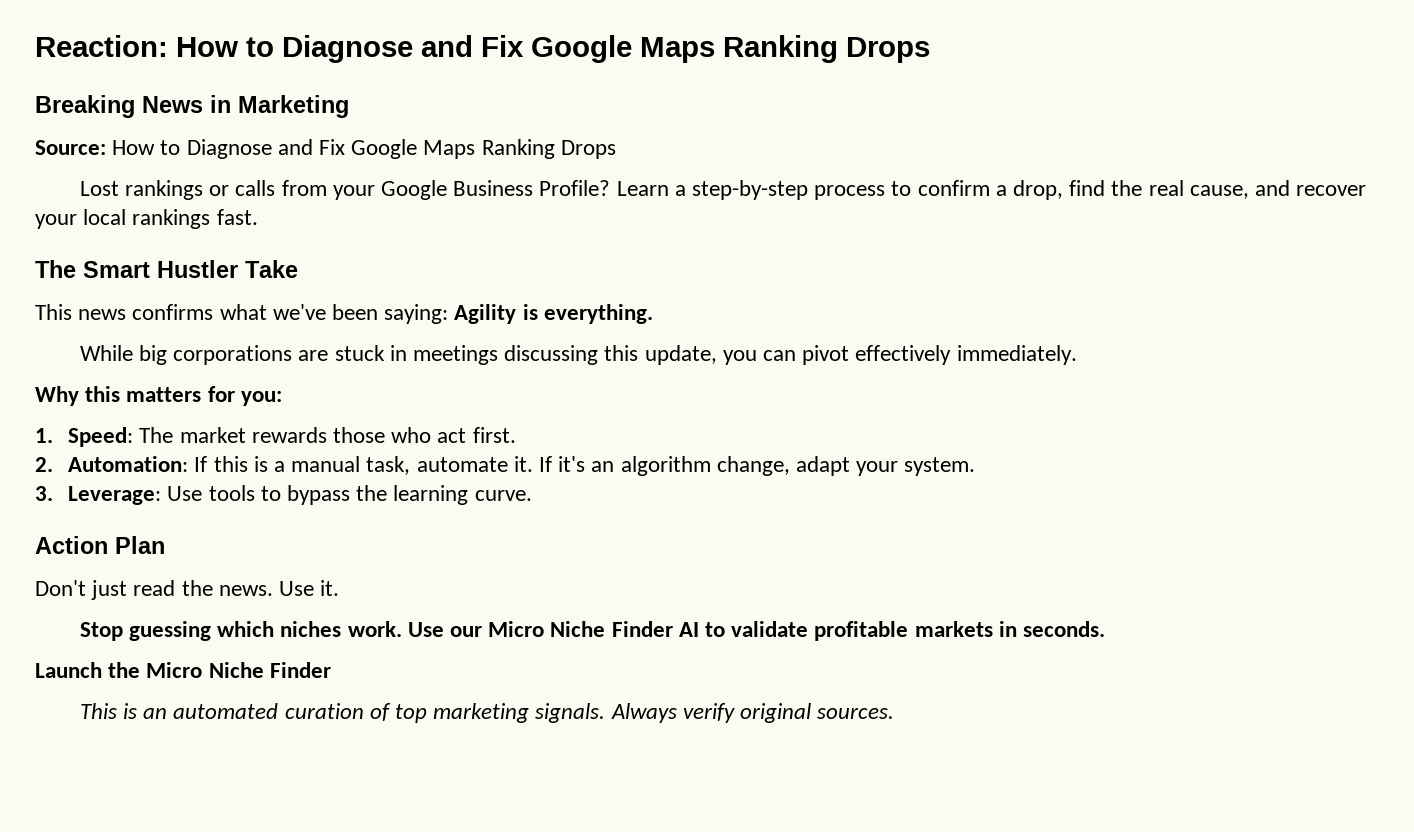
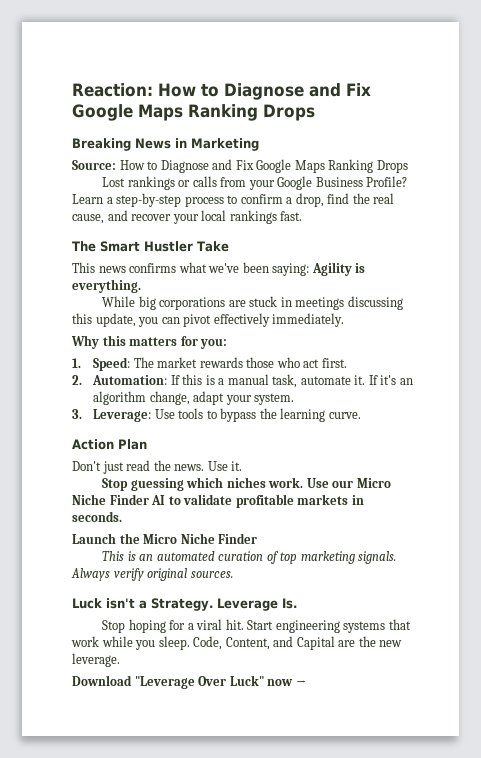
(895, 713) none -> [72,598,297,611] [102,619,411,633] [71,636,403,650] [72,653,120,667] [72,675,306,689] // Luck isn't a Strategy. Leverage Is. // Stop hoping for a viral hit. Start engineering systems that work while you sleep. Code, Content, and Capital are the new leverage. // Download "Leverage Over Luck" now →

